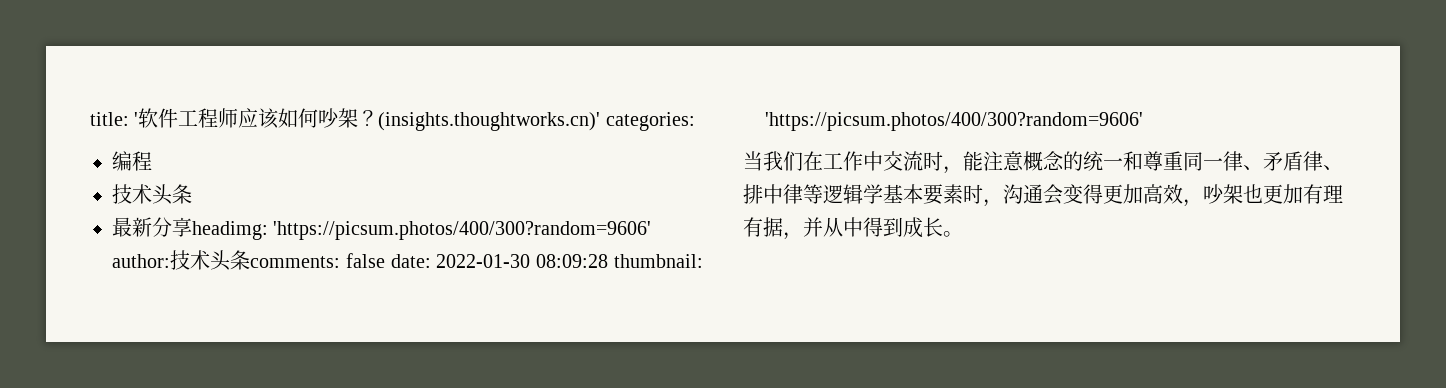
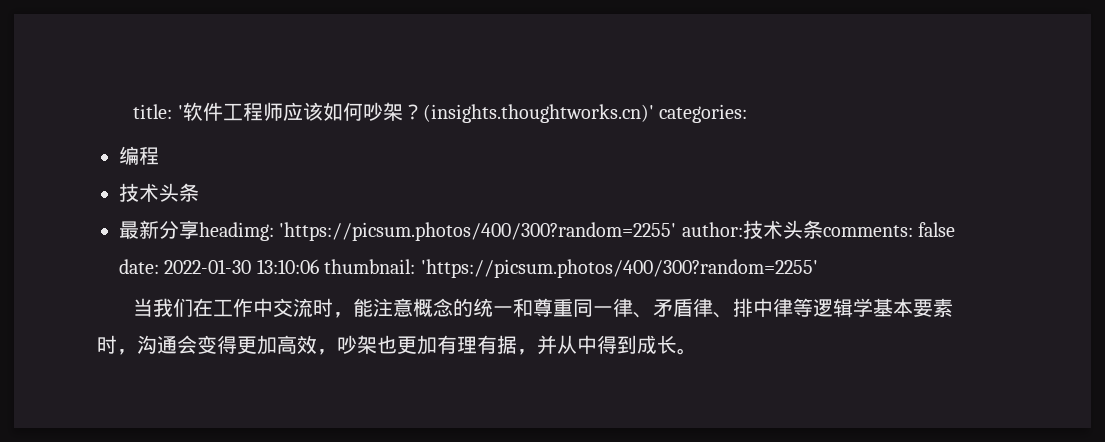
[273,221,652,240] 'https://picsum.photos/400/300?random=9606' -> [279,222,677,241] 'https://picsum.photos/400/300?random=2255'
[536,254,703,268] [765,112,1143,131] 08:09:28 thumbnail: 'https://picsum.photos/400/300?random=9606' -> [256,259,818,278] 13:10:06 thumbnail: 'https://picsum.photos/400/300?random=2255'

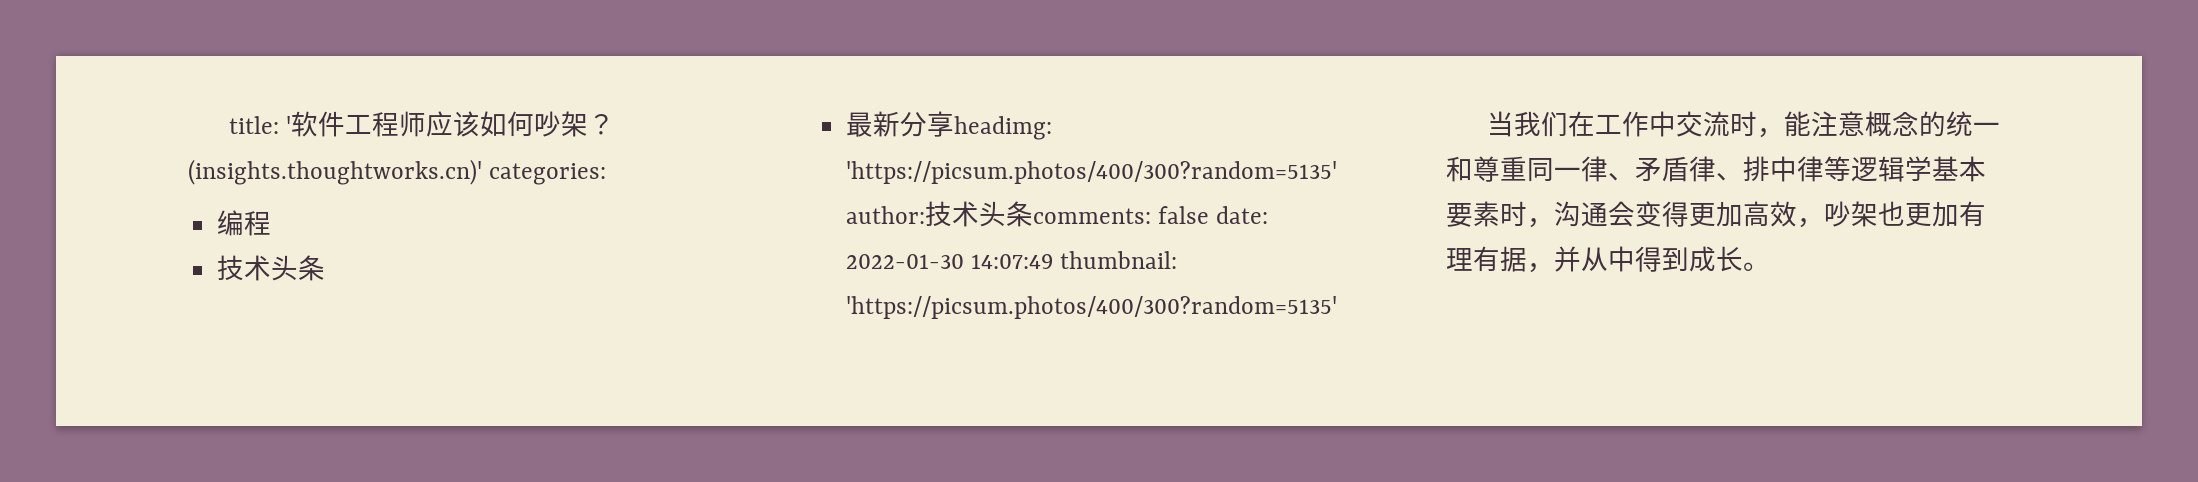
[279,222,677,241] 'https://picsum.photos/400/300?random=2255' -> [846,161,1338,184] 'https://picsum.photos/400/300?random=5135'
[256,259,818,278] 13:10:06 thumbnail: 'https://picsum.photos/400/300?random=2255' -> [971,251,1178,269] [846,296,1338,319] 14:07:49 thumbnail: 'https://picsum.photos/400/300?random=5135'

